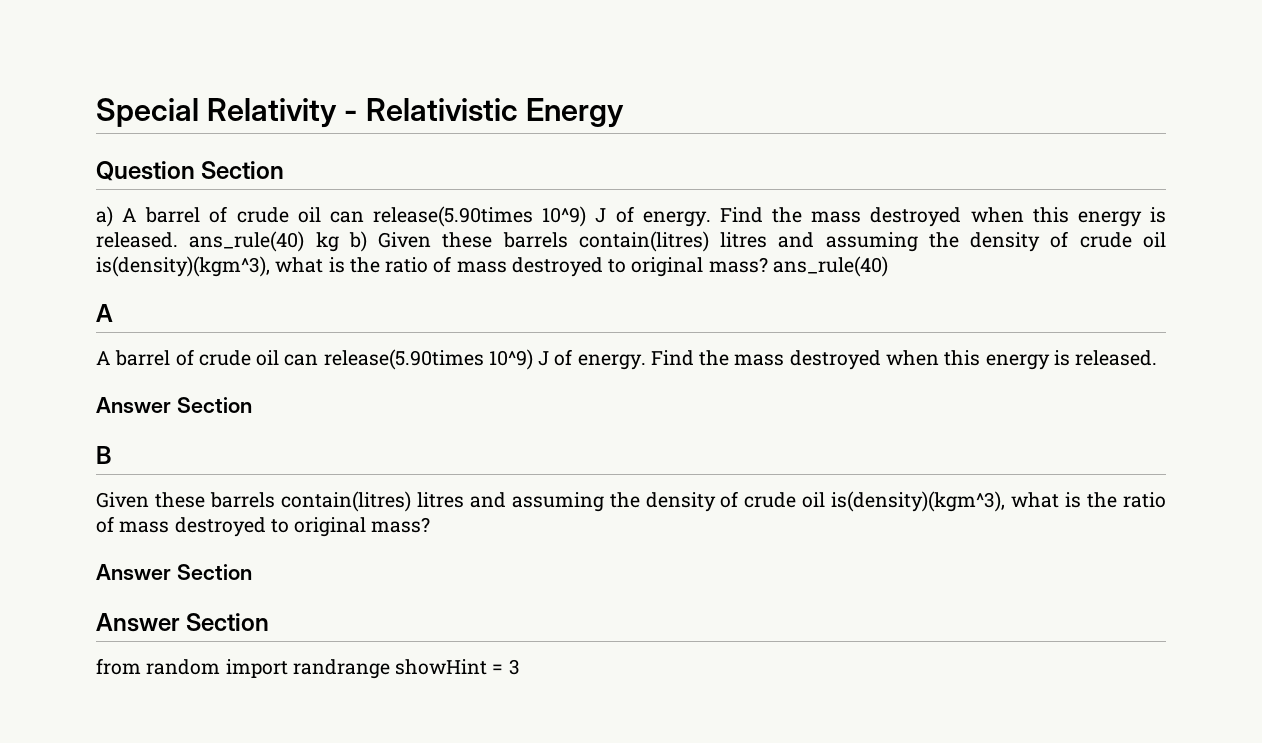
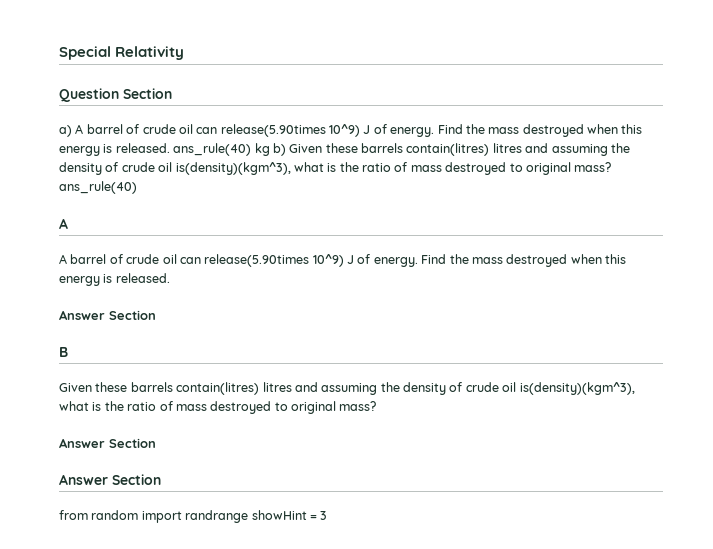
[344,98,624,128] - Relativistic Energy -> (185, 53) none

